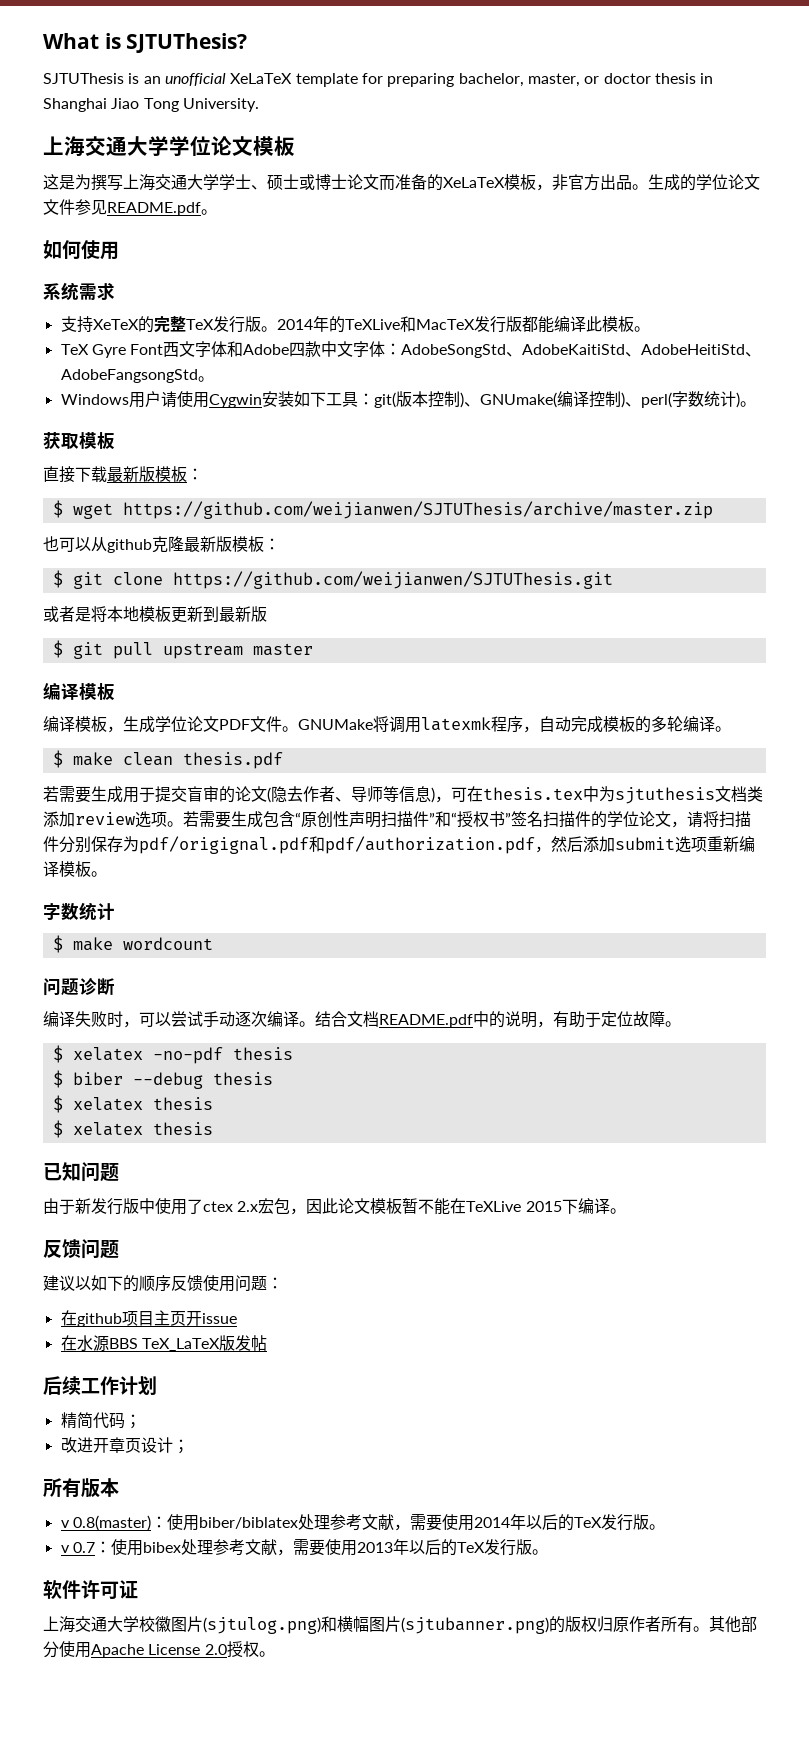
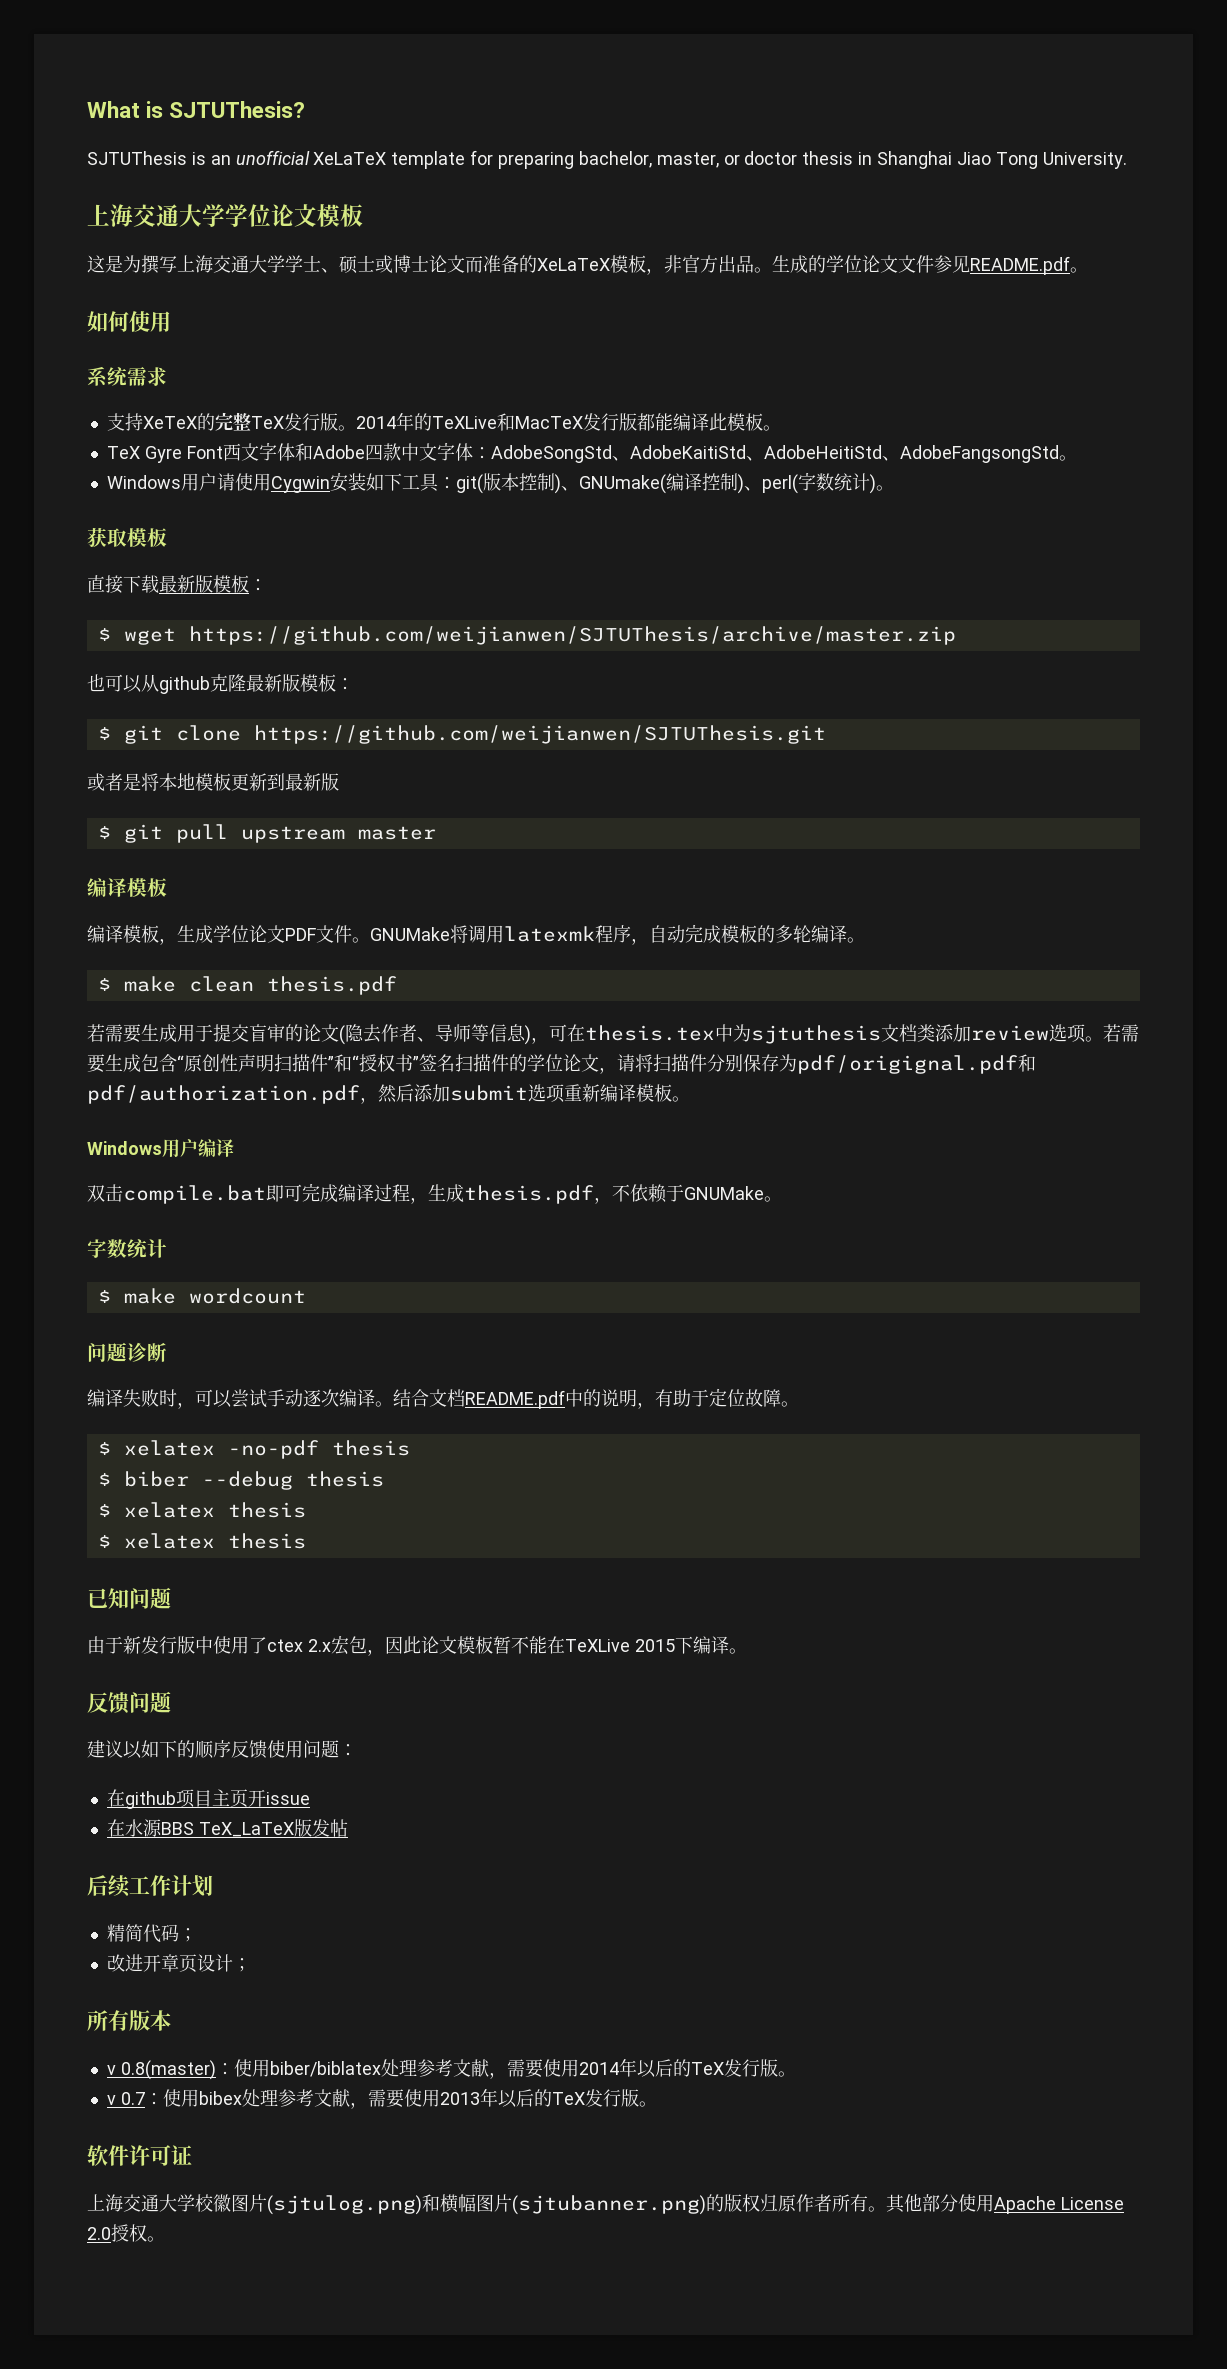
(107, 874) none -> [87,1139,234,1158] [87,1183,782,1204] // Windows用户编译 // 双击compile.bat即可完成编译过程，生成thesis.pdf，不依赖于GNUMake。

